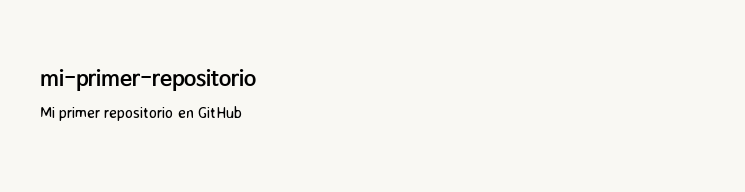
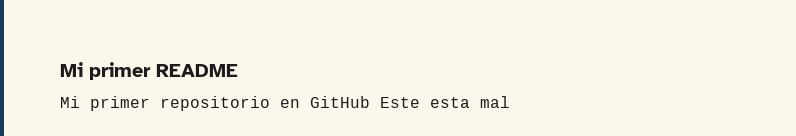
[40,69,256,91] mi-primer-repositorio -> [60,62,238,80] Mi primer README
(242, 112) none -> [380,96,510,108] Este esta mal

